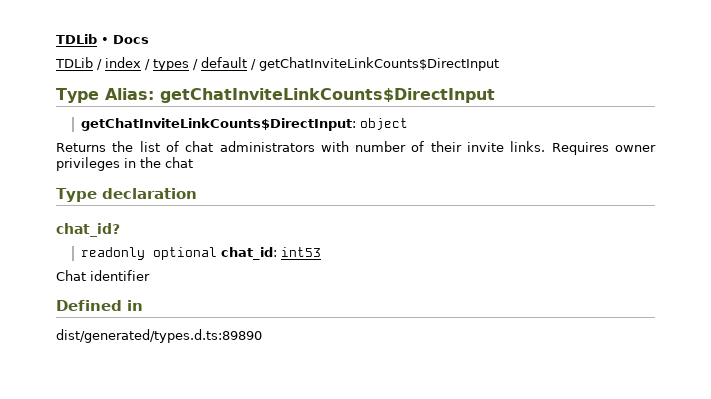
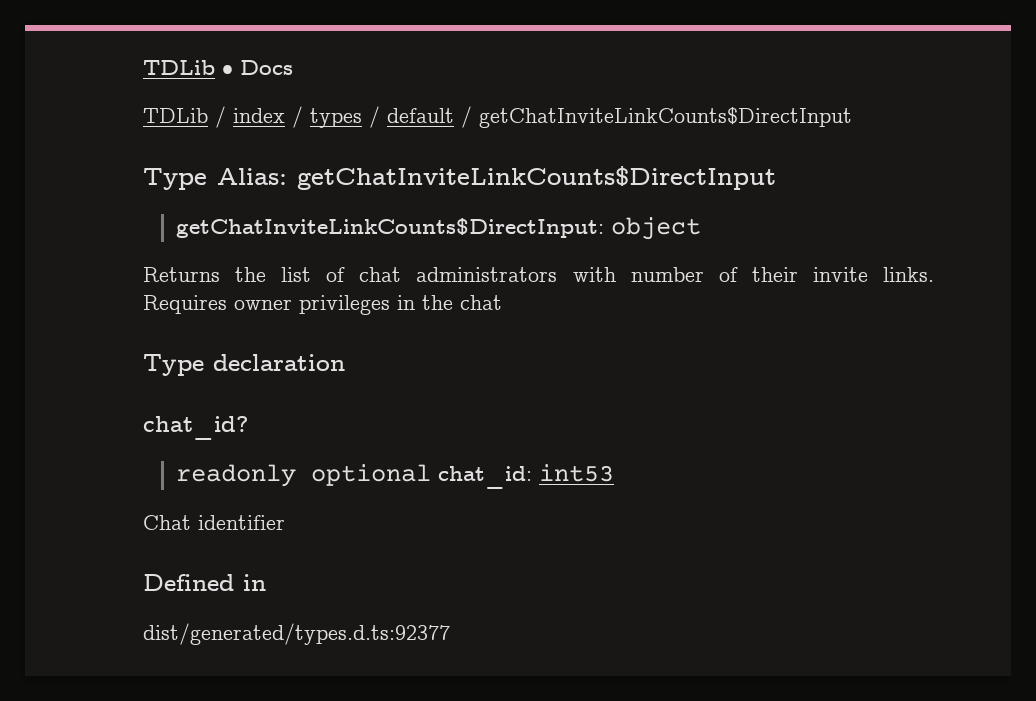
[56,329,262,343] dist/generated/types.d.ts:89890 -> [143,623,450,645] dist/generated/types.d.ts:92377

